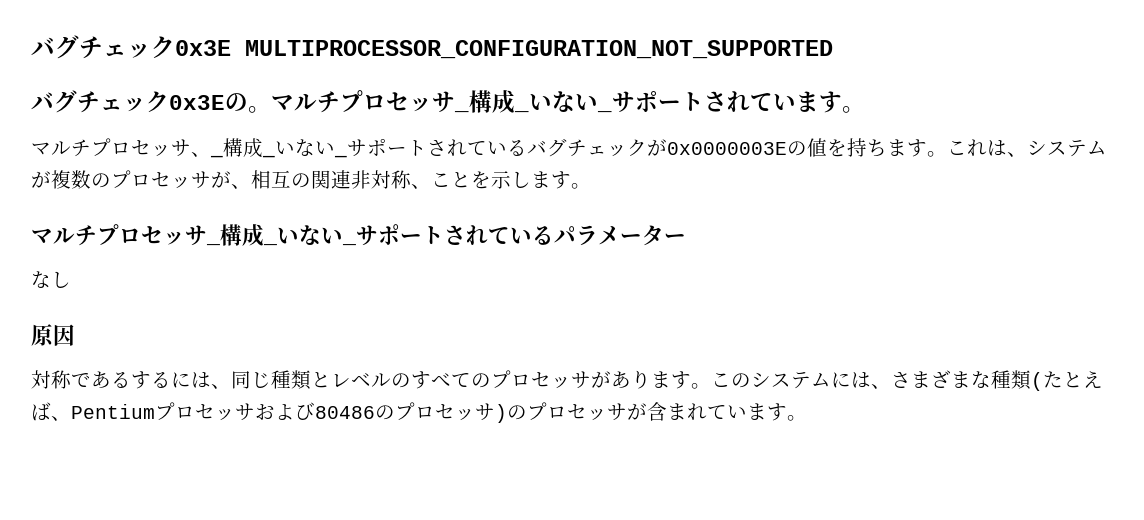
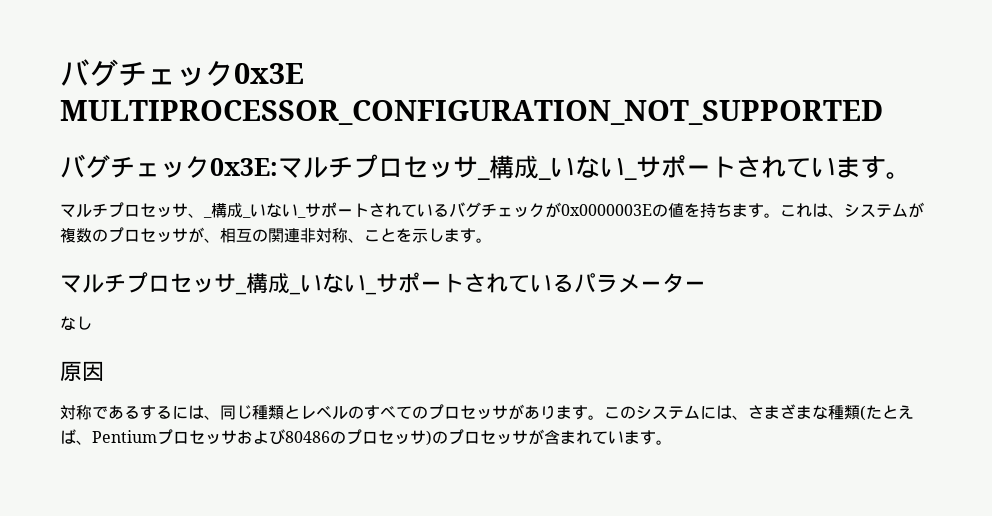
[169,93,271,113] 0x3Eの。 -> [210,158,278,176] 0x3E:

